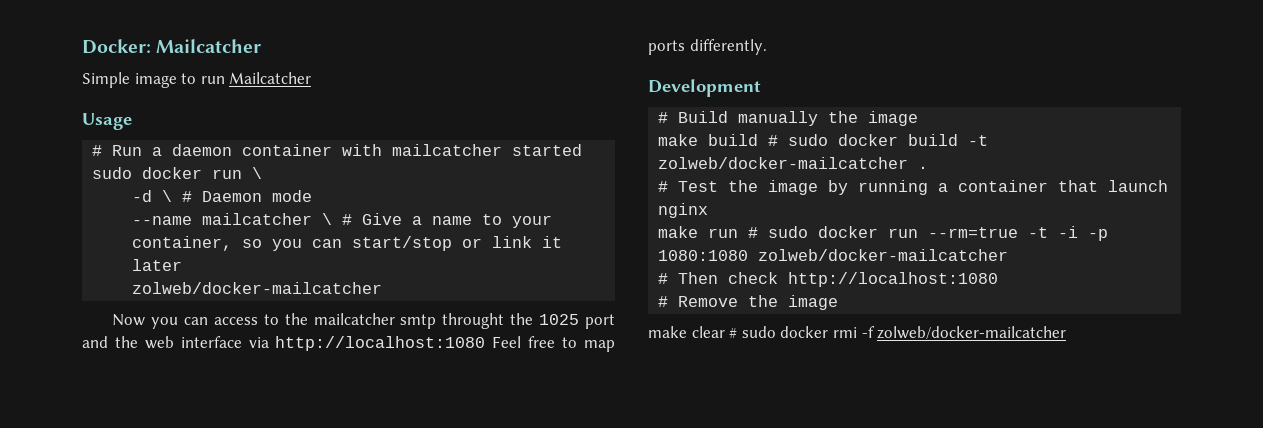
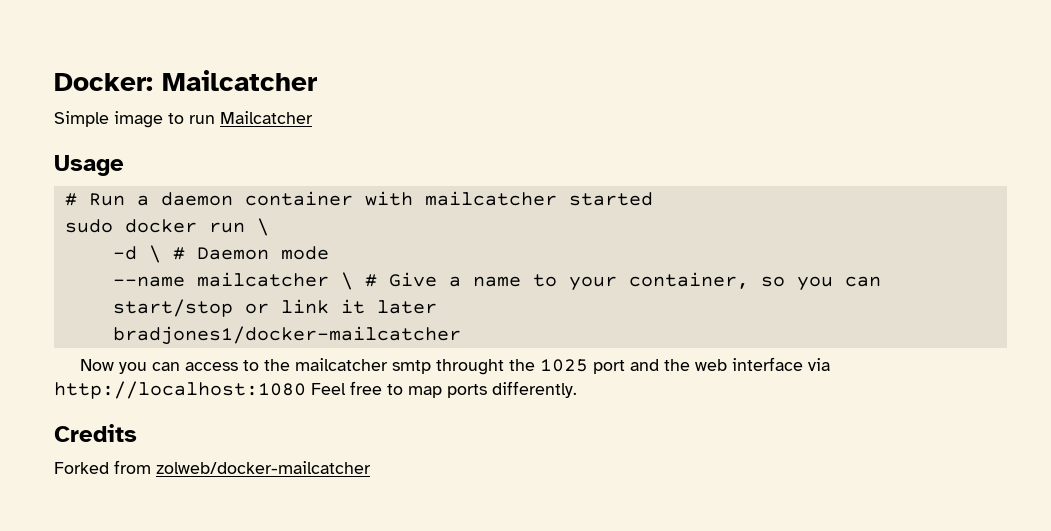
[132,282,383,294] zolweb/docker-mailcatcher -> [112,326,461,345] bradjones1/docker-mailcatcher
[648,79,761,97] [658,111,919,126] [658,134,989,146] [658,157,929,169] [658,180,1169,195] [658,203,709,218] [658,226,1109,241] [658,249,1009,261] [658,272,999,287] [658,295,839,310] [648,326,875,338] Development // # Build manually the image // make build # sudo docker build -t zolweb/docker-mailcatcher . // # Test the image by running a container that launch nginx // make run # sudo docker run --rm=true -t -i -p 1080:1080 zolweb/docker-mailcatcher // # Then check http://localhost:1080 // # Remove the image // make clear # sudo docker rmi -f -> [54,424,137,442] [54,460,151,474] Credits // Forked from

